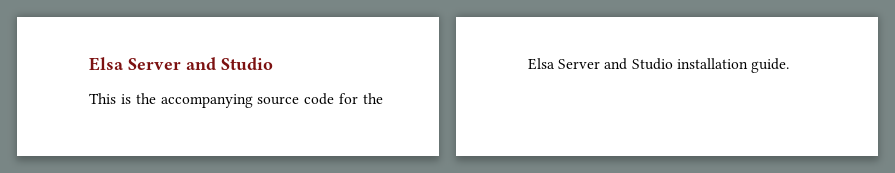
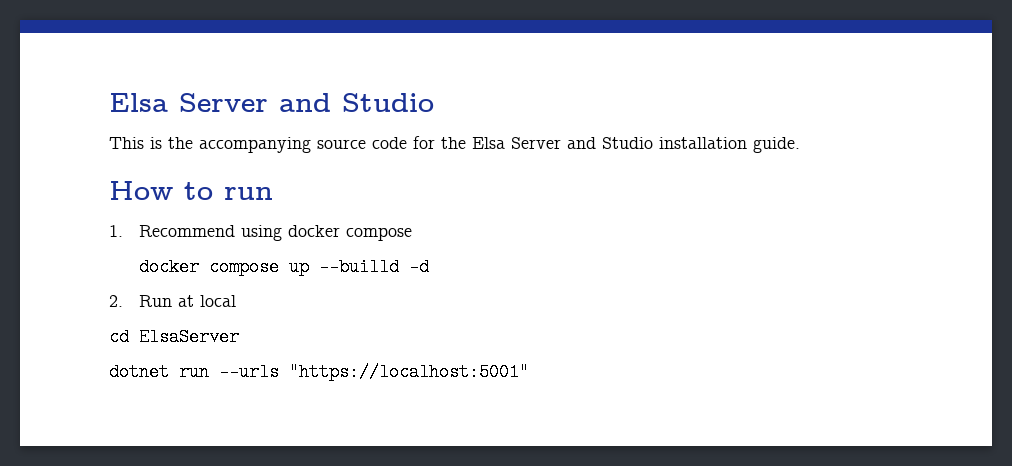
(789, 65) none -> [109,181,273,200] [109,225,412,241] [138,258,429,276] [109,295,236,307] [109,328,239,346] [109,363,529,381] // How to run // 1. Recommend using docker compose // docker compose up --builld -d // 2. Run at local // cd ElsaServer // dotnet run --urls "https://localhost:5001"

